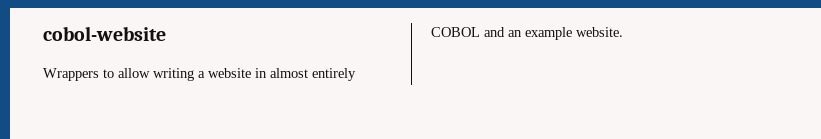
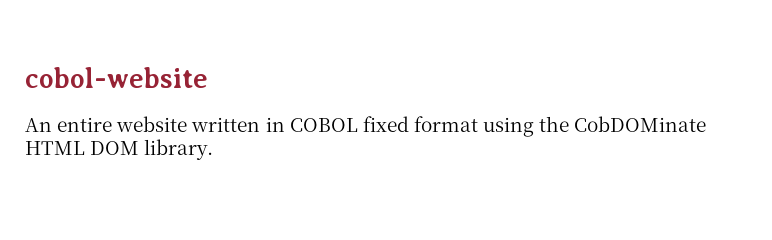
[43,68,356,81] [431,27,623,40] Wrappers to allow writing a website in almost entirely COBOL and an example website. -> [25,116,707,137] [25,139,214,160] An entire website written in COBOL fixed format using the CobDOMinate HTML DOM library.

